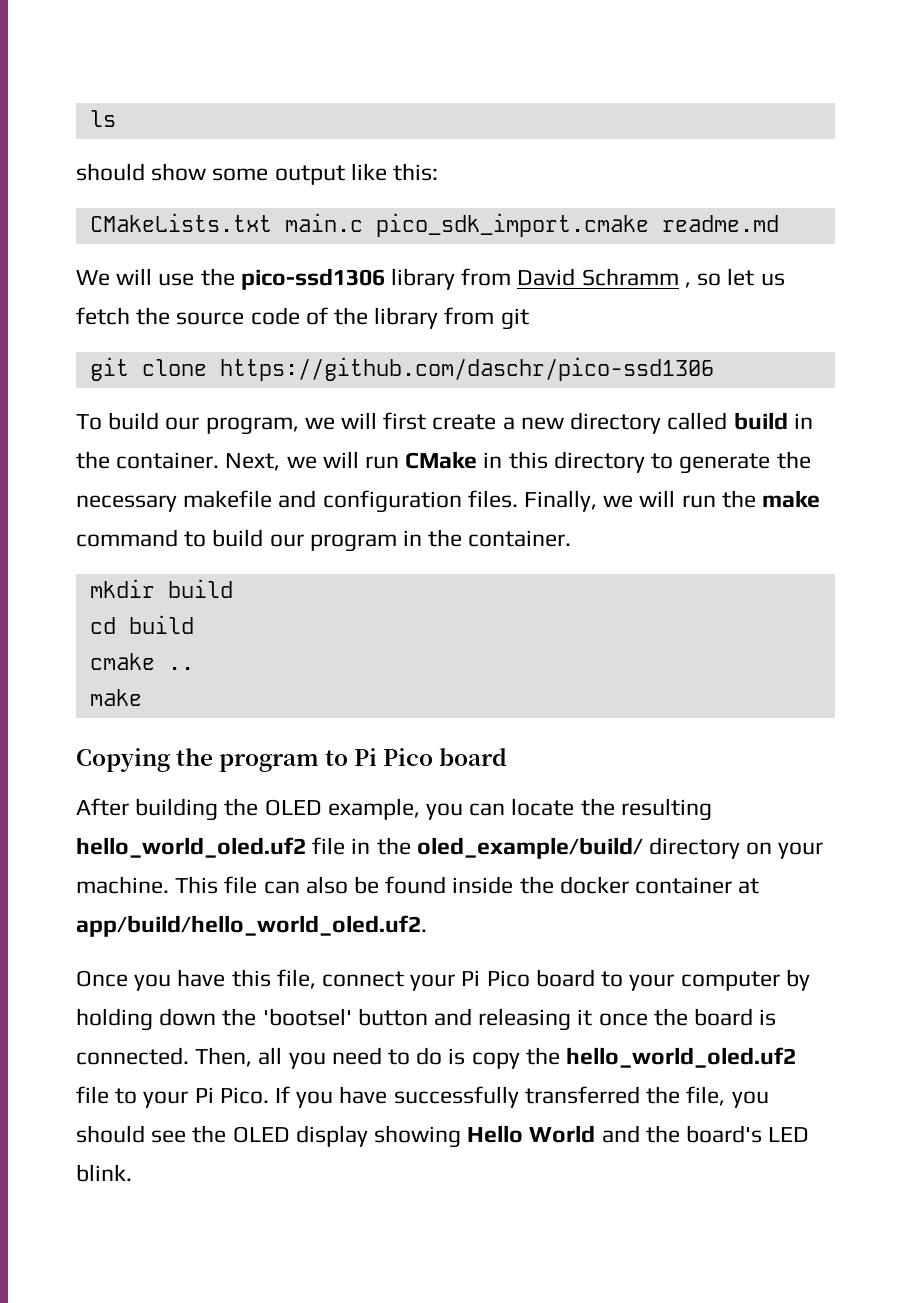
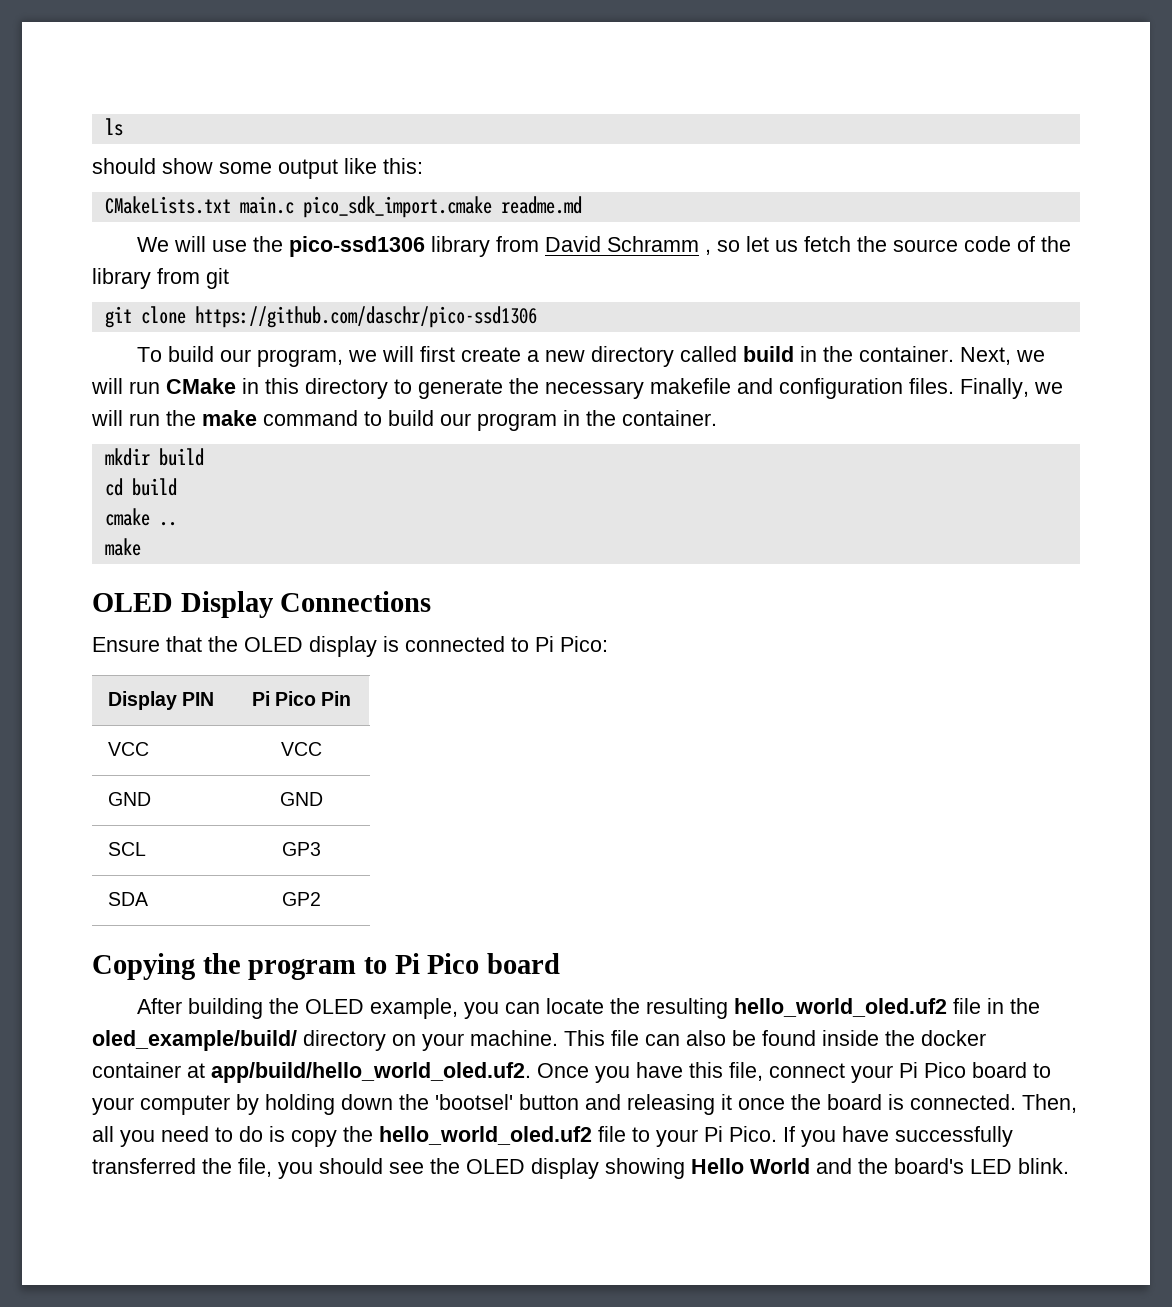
(142, 697) none -> [92,591,432,618] [92,636,608,657] [108,691,215,710] [251,691,352,706] [108,742,150,756] [281,742,322,756] [108,792,152,806] [280,792,323,806] [108,842,147,856] [282,842,321,856] [108,892,149,906] [282,892,321,906] // OLED Display Connections // Ensure that the OLED display is connected to Pi Pico: // Display PIN | Pi Pico Pin // VCC | VCC // GND | GND // SCL | GP3 // SDA | GP2
(427, 926) // -> (531, 1072) none

